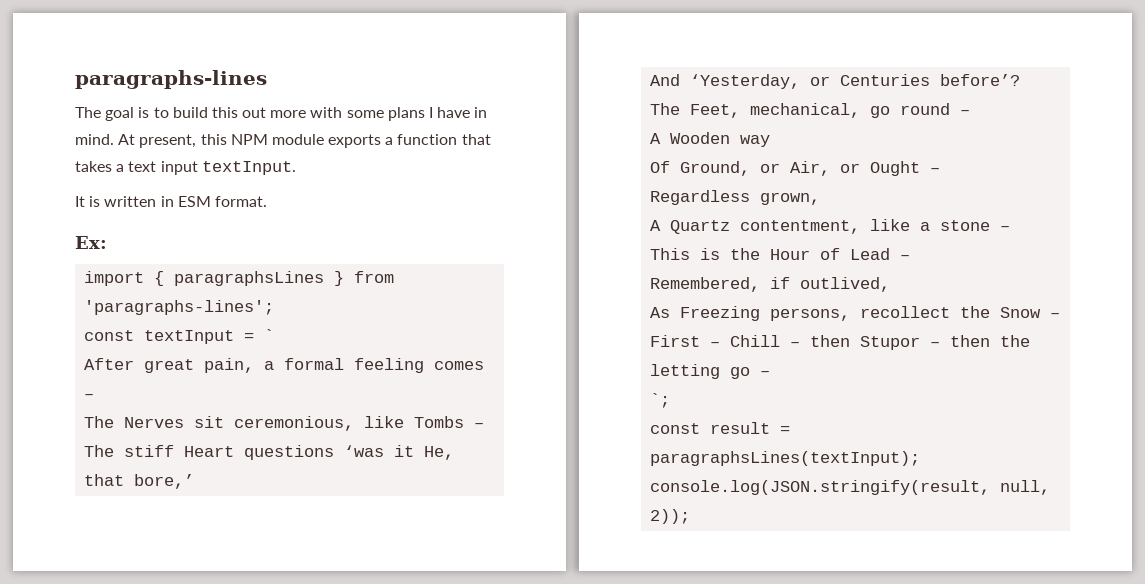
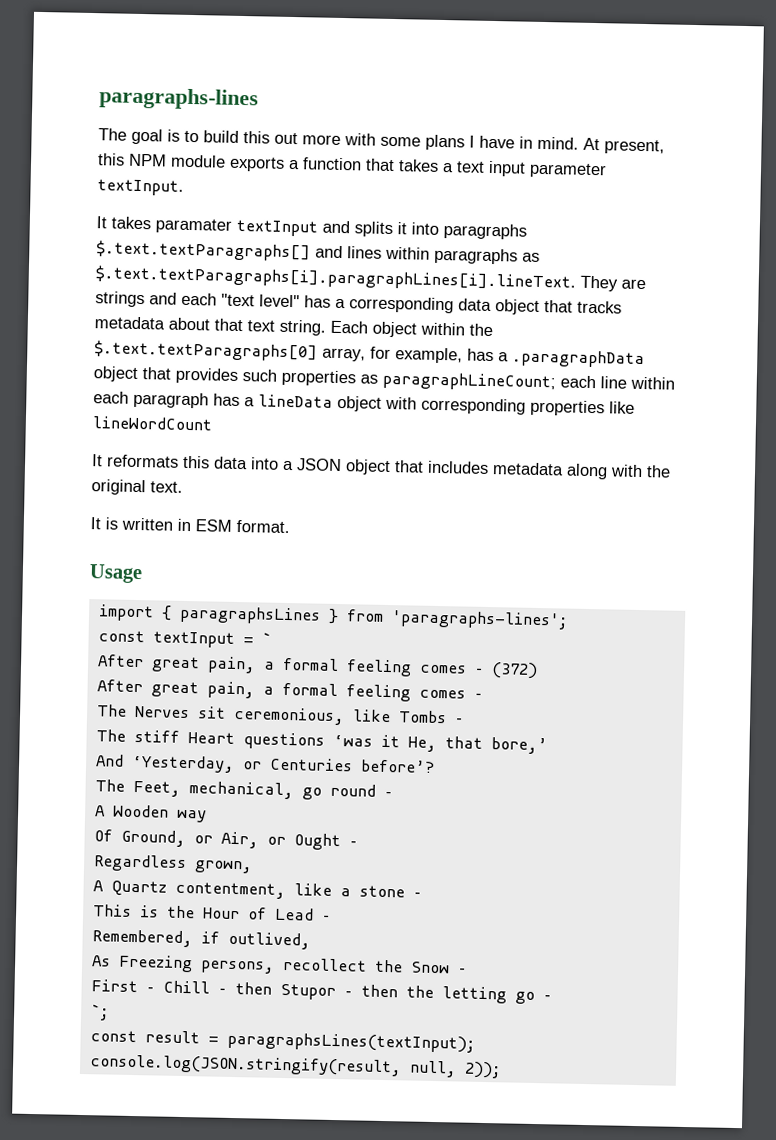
(198, 168) none -> [529,162,607,179] parameter
(296, 168) none -> [96,216,527,240] [96,240,540,265] [95,265,646,292] [95,291,622,315] [94,316,493,338] [94,340,645,369] [93,366,675,392] [93,391,635,417] [92,416,212,431] [92,454,671,480] [91,479,183,496] // It takes paramater textInput and splits it into paragraphs $.text.textParagraphs[] and lines within paragraphs as $.text.textParagraphs[i].paragraphLines[i].lineText. They are strings and each "text level" has a corresponding data object that tracks metadata about that text string. Each object within the $.text.textParagraphs[0] array, for example, has a .paragraphData object that provides such properties as paragraphLineCount; each line within each paragraph has a lineData object with corresponding properties like lineWordCount // It reformats this data into a JSON object that includes metadata along with the original text.
[75,236,107,249] Ex: -> [89,564,143,584] Usage
(275, 335) none -> [97,654,538,679] // After great pain, a formal feeling comes – (372)

